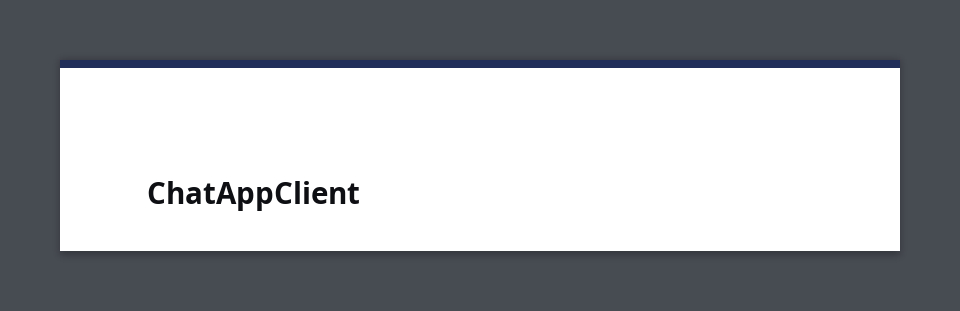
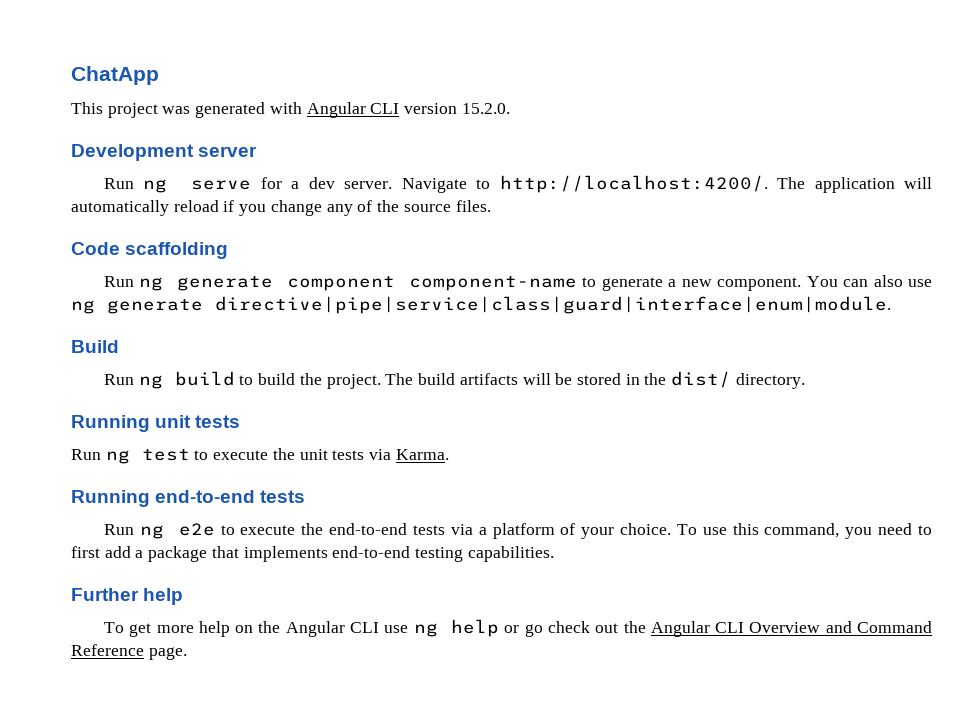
[147,181,360,211] ChatAppClient -> [71,66,159,85] [71,102,510,118] [71,144,258,161] [103,175,932,193] [71,200,491,216] [71,242,229,259] [103,275,932,291] [71,296,891,314] [71,340,119,353] [103,371,805,389] [71,415,241,432] [71,448,449,464] [71,490,306,507] [103,523,933,539] [71,546,554,562] [71,588,184,605] [103,619,932,637] [71,644,187,660] ChatApp // This project was generated with Angular CLI version 15.2.0. // Development server // Run ng serve for a dev server. Navigate to http://localhost:4200/. The application will automatically reload if you change any of the source files. // Code scaffolding // Run ng generate component component-name to generate a new component. You can also use ng generate directive|pipe|service|class|guard|interface|enum|module. // Build // Run ng build to build the project. The build artifacts will be stored in the dist/ directory. // Running unit tests // Run ng test to execute the unit tests via Karma. // Running end-to-end tests // Run ng e2e to execute the end-to-end tests via a platform of your choice. To use this command, you need to first add a package that implements end-to-end testing capabilities. // Further help // To get more help on the Angular CLI use ng help or go check out the Angular CLI Overview and Command Reference page.

